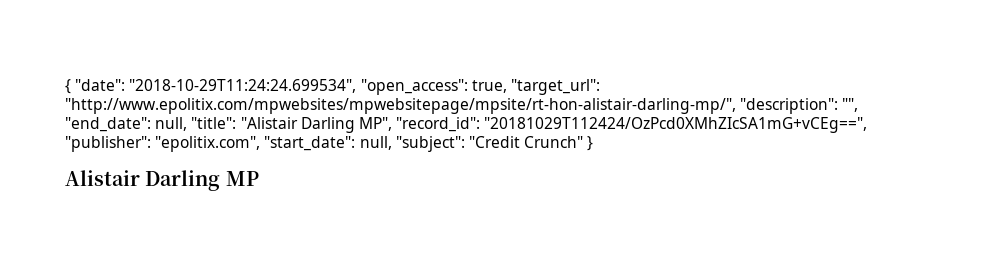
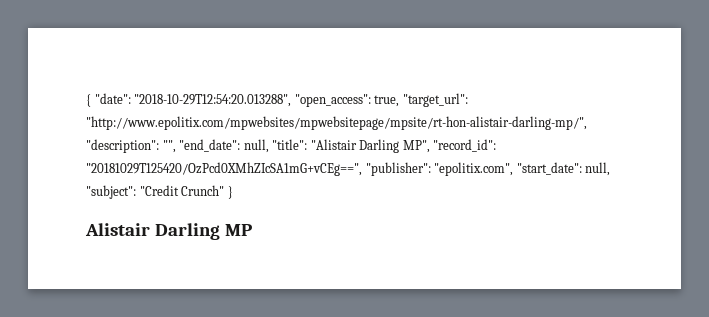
[129,79,357,93] "2018-10-29T11:24:24.699534", -> [134,94,292,107] "2018-10-29T12:54:20.013288",
[484,117,868,133] "20181029T112424/OzPcd0XMhZIcSA1mG+vCEg==", -> [86,162,362,176] "20181029T125420/OzPcd0XMhZIcSA1mG+vCEg==",

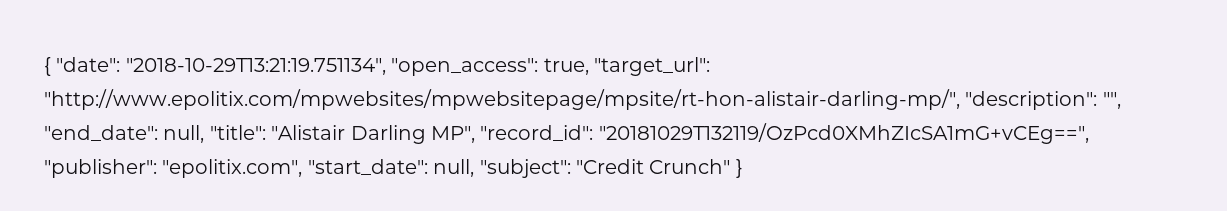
[134,94,292,107] "2018-10-29T12:54:20.013288", -> [125,58,386,75] "2018-10-29T13:21:19.751134",
[86,162,362,176] "20181029T125420/OzPcd0XMhZIcSA1mG+vCEg==", -> [598,123,1089,144] "20181029T132119/OzPcd0XMhZIcSA1mG+vCEg==",
[85,223,252,240] // Alistair Darling MP -> (743, 168) none

